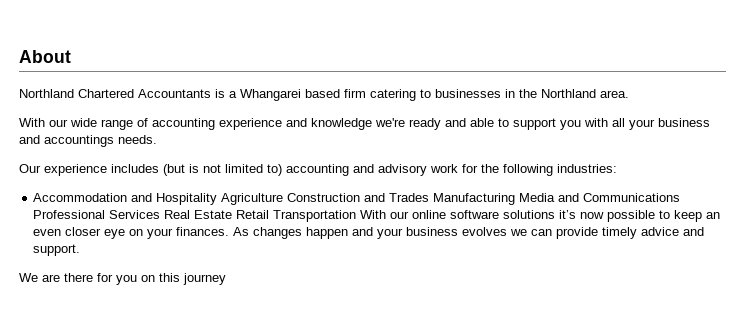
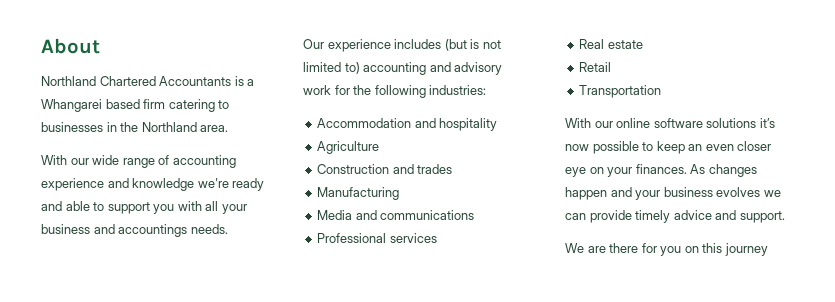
[156,193,218,205] Hospitality -> [439,118,498,131] hospitality //
(284, 199) none -> (380, 147) //
[389,193,430,202] Trades -> [417,164,453,174] trades //
(516, 199) none -> (400, 193) //
[583,193,681,202] [33,210,233,219] Communications Professional Services Real Estate -> [380,210,475,220] [317,233,437,243] [579,39,643,49] communications // Professional services // Real estate //
(270, 214) none -> (612, 67) //
(357, 216) none -> (662, 91) //

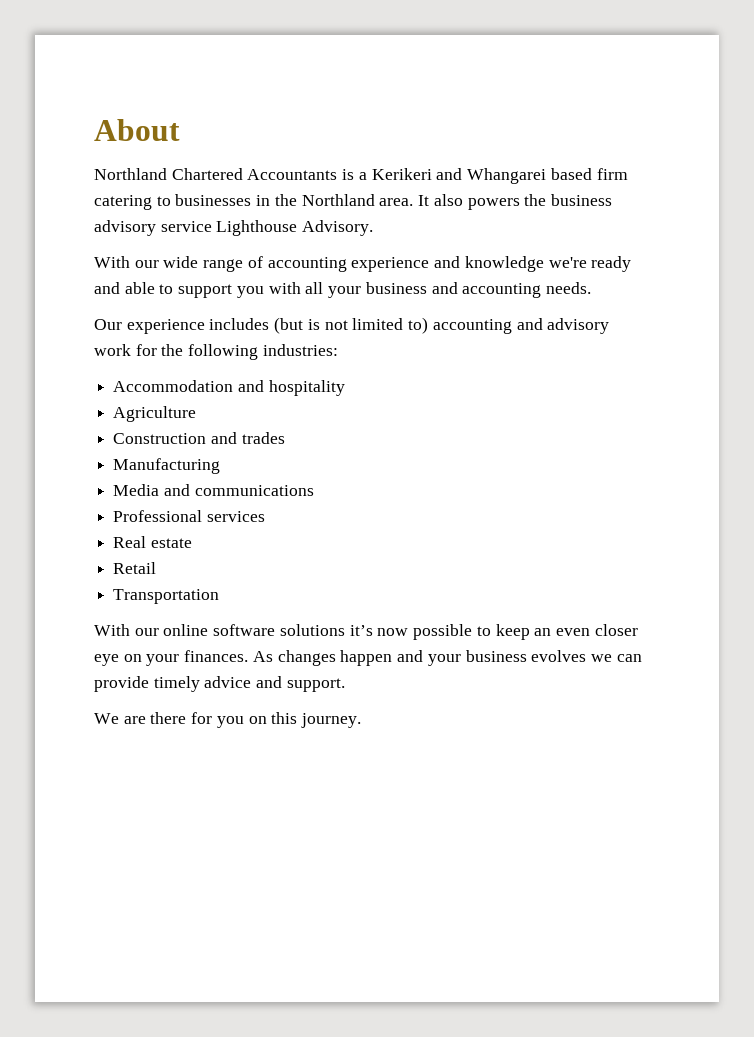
(255, 82) none -> [371,168,463,180] Kerikeri and
(229, 128) none -> [418,194,612,210] [94,220,374,236] It also powers the business advisory service Lighthouse Advisory.
[118,224,188,237] accountings -> [462,283,542,298] accounting
[724,243,768,256] journey -> [301,713,362,728] journey.

